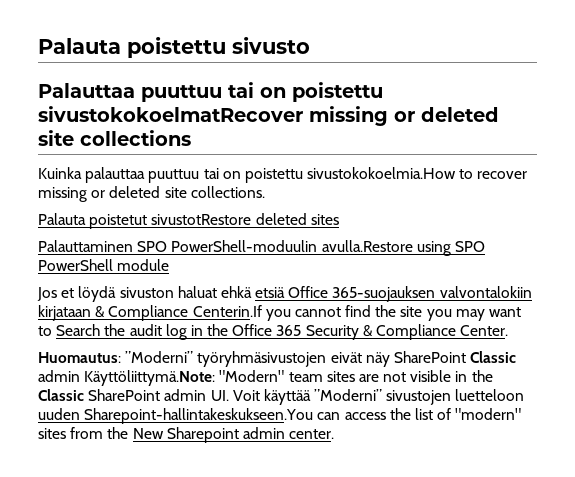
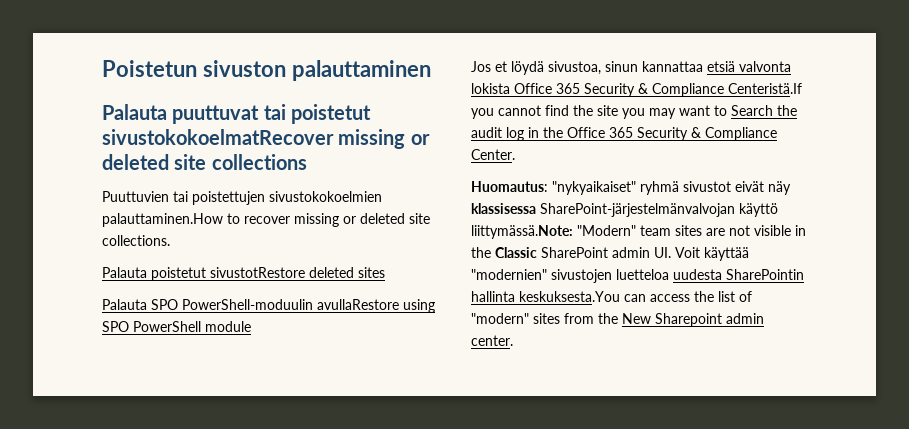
[38,37,310,58] [38,82,383,102] Palauta poistettu sivusto // Palauttaa puuttuu tai on poistettu -> [102,60,431,81] [102,104,371,124] Poistetun sivuston palauttaminen // Palauta puuttuvat tai poistetut
[38,167,457,183] Kuinka palauttaa puuttuu tai on poistettu sivustokokoelmia.How -> [102,191,382,205] [102,213,223,227] Puuttuvien tai poistettujen sivustokokoelmien palauttaminen.How
[38,240,133,252] Palauttaminen -> [102,299,147,310] Palauta
[321,240,413,252] avulla.Restore -> [317,299,399,310] avullaRestore
[119,286,532,302] [38,305,262,321] sivuston haluat ehkä etsiä Office 365-suojauksen valvontalokiin kirjataan & Compliance Centerin.If -> [548,61,791,75] [471,83,802,97] sivustoa, sinun kannattaa etsiä valvonta lokista Office 365 Security & Compliance Centeristä.If
[125,351,517,367] [38,370,216,386] ”Moderni” työryhmäsivustojen eivät näy SharePoint Classic admin Käyttöliittymä.Note: -> [552,181,791,195] [471,203,778,217] [471,225,573,239] "nykyaikaiset" ryhmä sivustot eivät näy klassisessa SharePoint-järjestelmänvalvojan käyttö liittymässä.Note:
[314,389,525,405] [38,408,314,424] ”Moderni” sivustojen luetteloon uuden Sharepoint-hallintakeskukseen.You -> [471,269,804,283] [471,291,620,302] "modernien" sivustojen luetteloa uudesta SharePointin hallinta keskuksesta.You

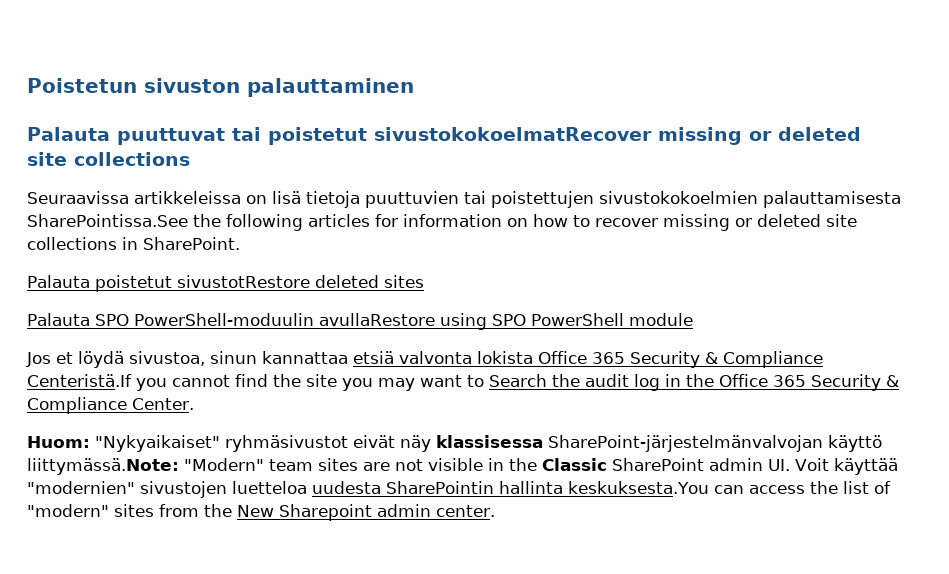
[102,191,382,205] [102,213,223,227] Puuttuvien tai poistettujen sivustokokoelmien palauttaminen.How -> [27,191,901,208] [27,214,568,231] Seuraavissa artikkeleissa on lisä tietoja puuttuvien tai poistettujen sivustokokoelmien palauttamisesta SharePointissa.See the following articles for information on how
[102,235,170,246] collections. -> [27,237,240,250] collections in SharePoint.
[471,181,731,195] Huomautus: "nykyaikaiset" ryhmä sivustot -> [27,435,348,452] Huom: "Nykyaikaiset" ryhmäsivustot

